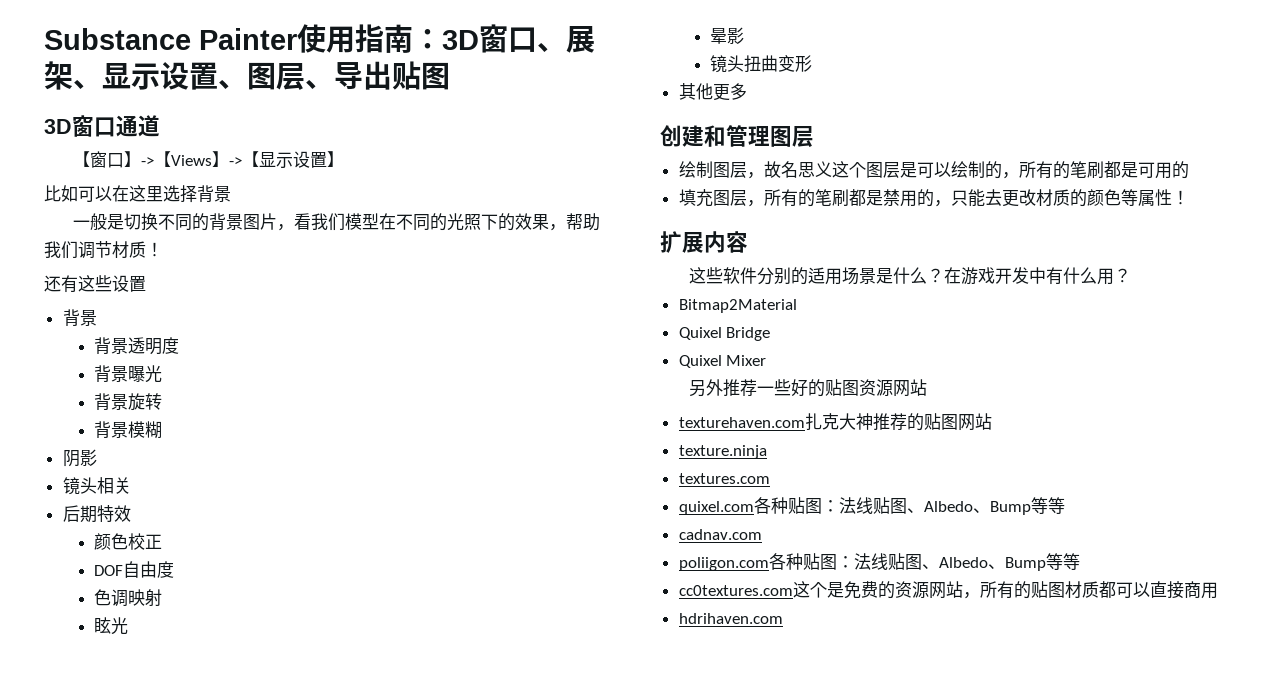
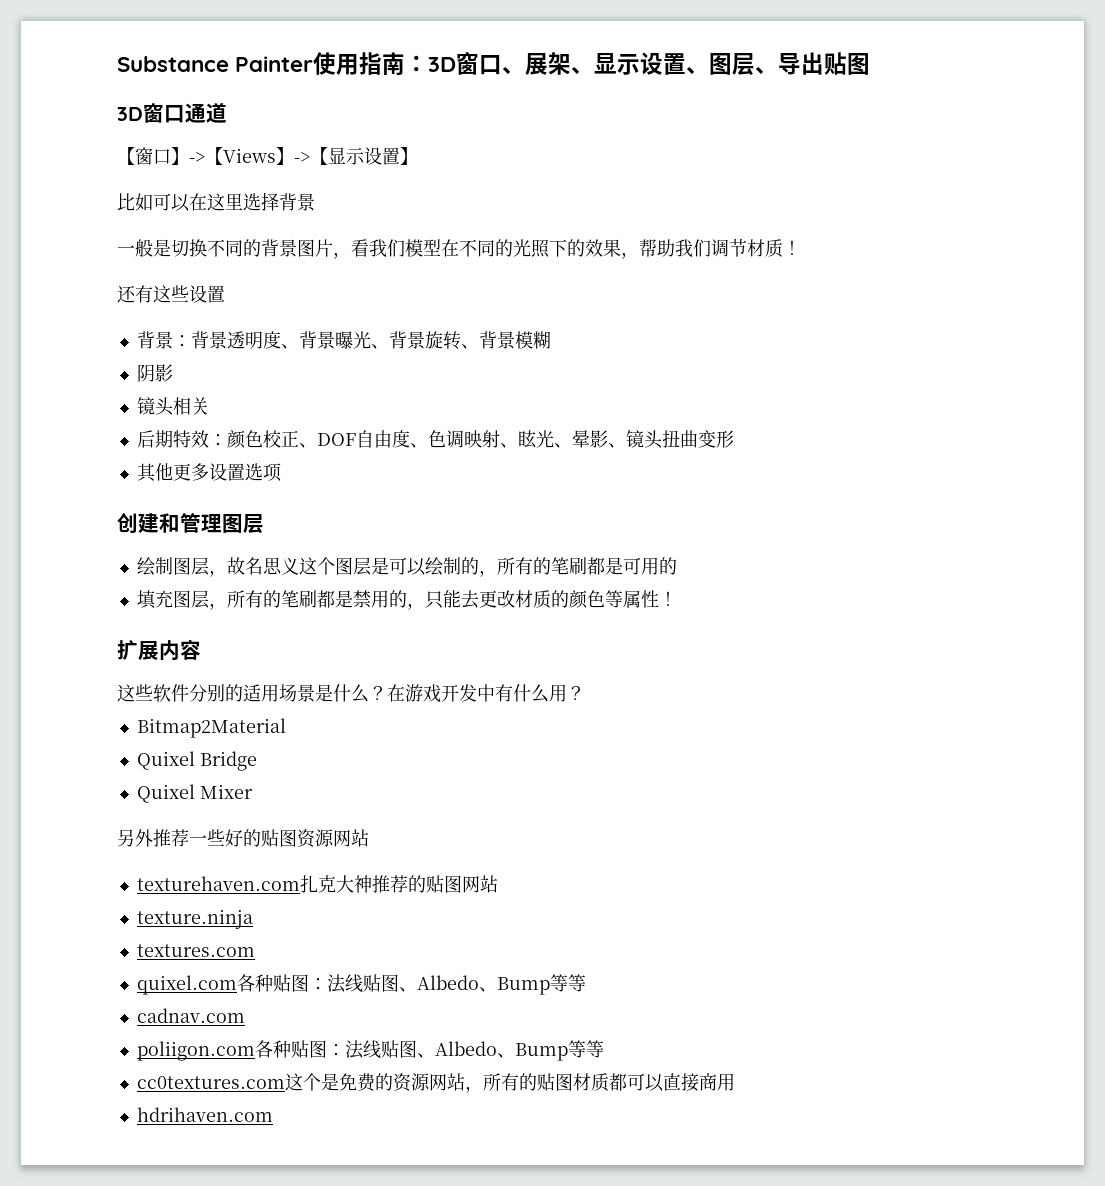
(97, 318) // -> [172,335,191,347] ：
(179, 345) // -> [280,344,299,349] 、
(162, 374) // -> [370,344,389,349] 、
(162, 401) // -> [460,344,479,349] 、
(131, 513) // -> [208,434,227,446] ：
(162, 541) // -> [298,443,317,448] 、
(174, 569) // -> [409,443,428,448] 、
(162, 598) // -> [499,443,518,448] 、
(128, 626) // -> [553,443,572,448] 、
(744, 35) // -> [607,443,626,448] 、
(747, 91) none -> [208,463,282,482] 设置选项

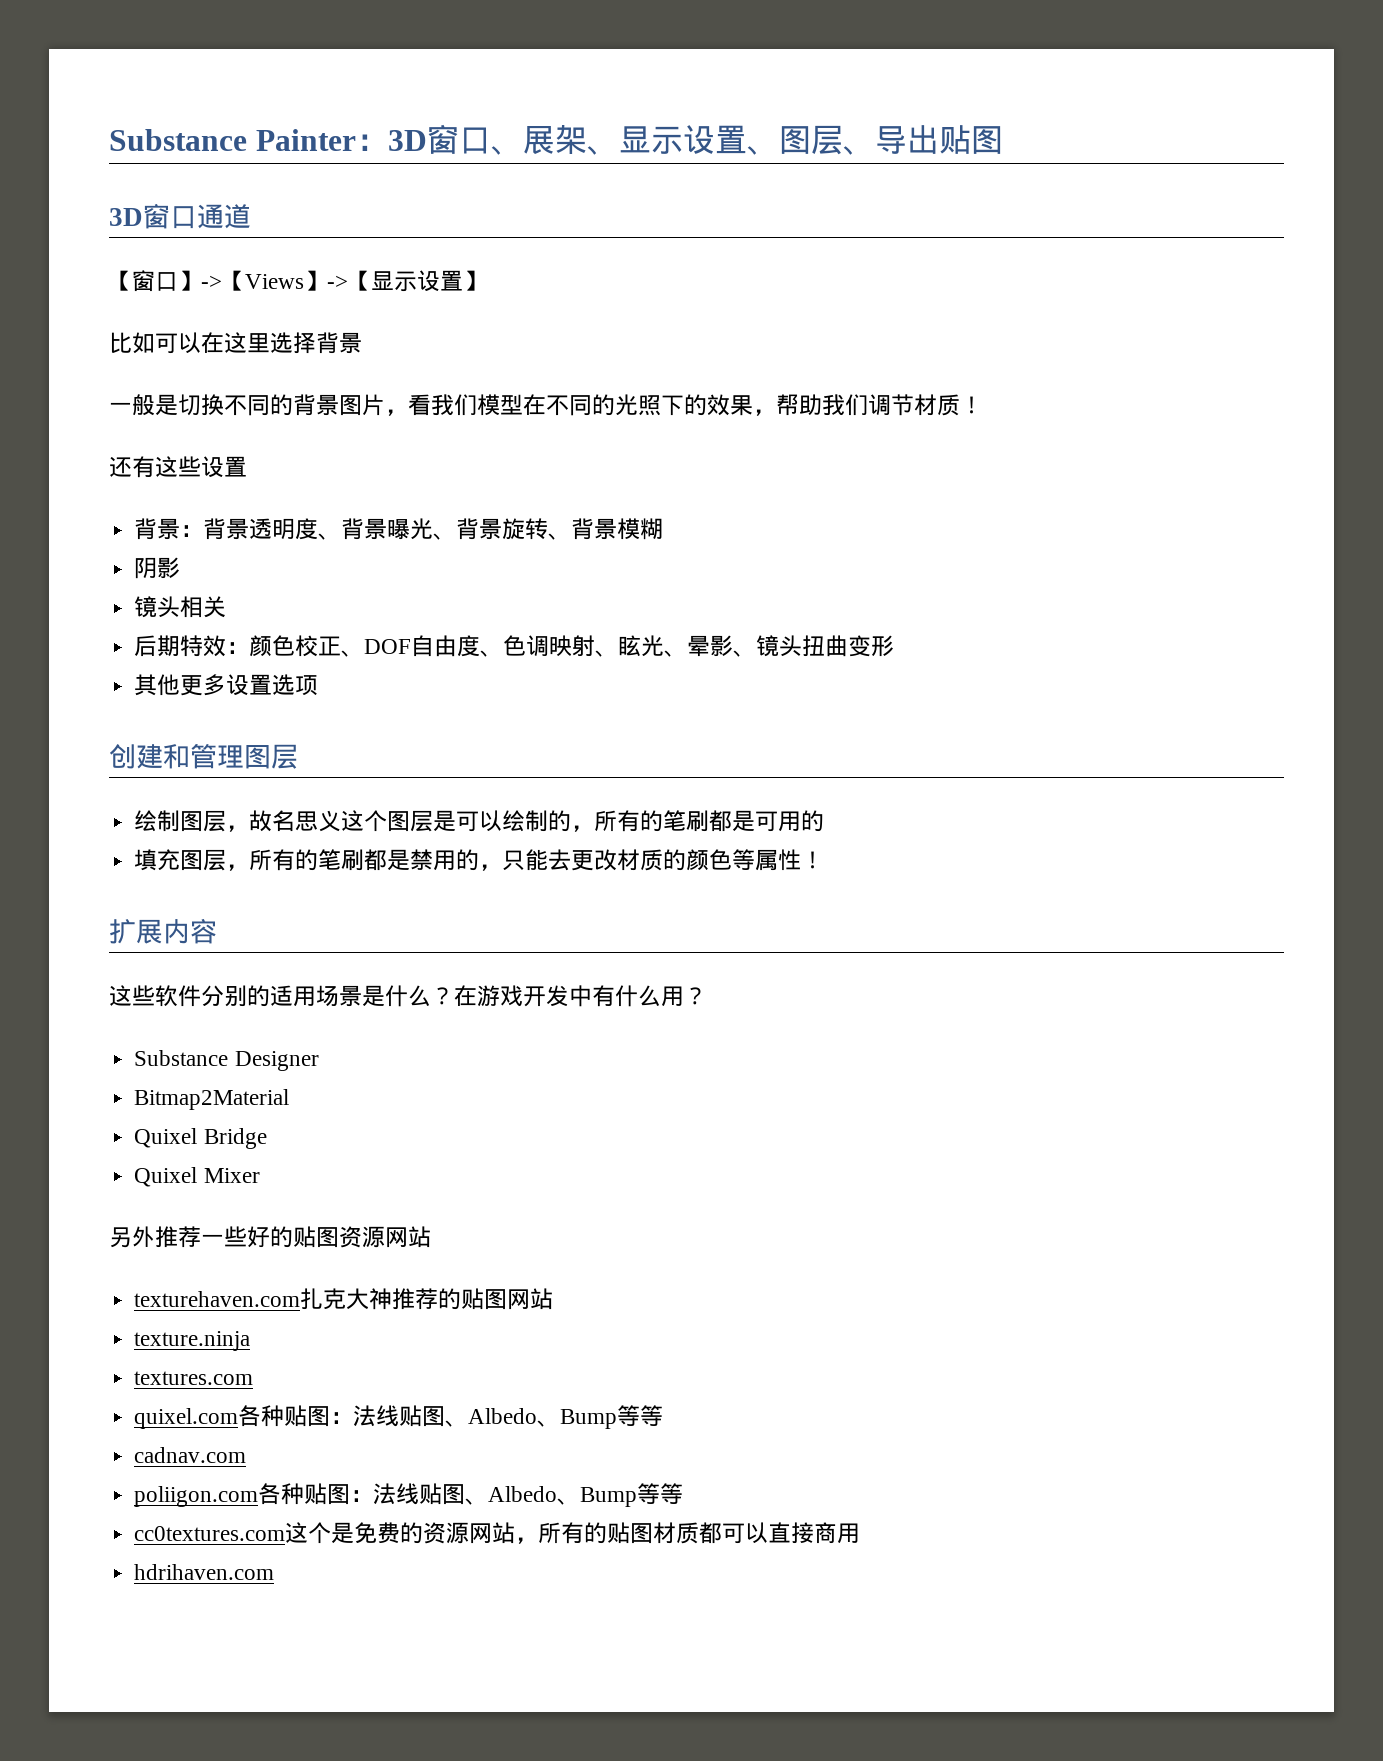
[313,52,406,75] 使用指南 -> (356, 140) none
(585, 693) none -> [134,1050,319,1071] // Substance Designer

